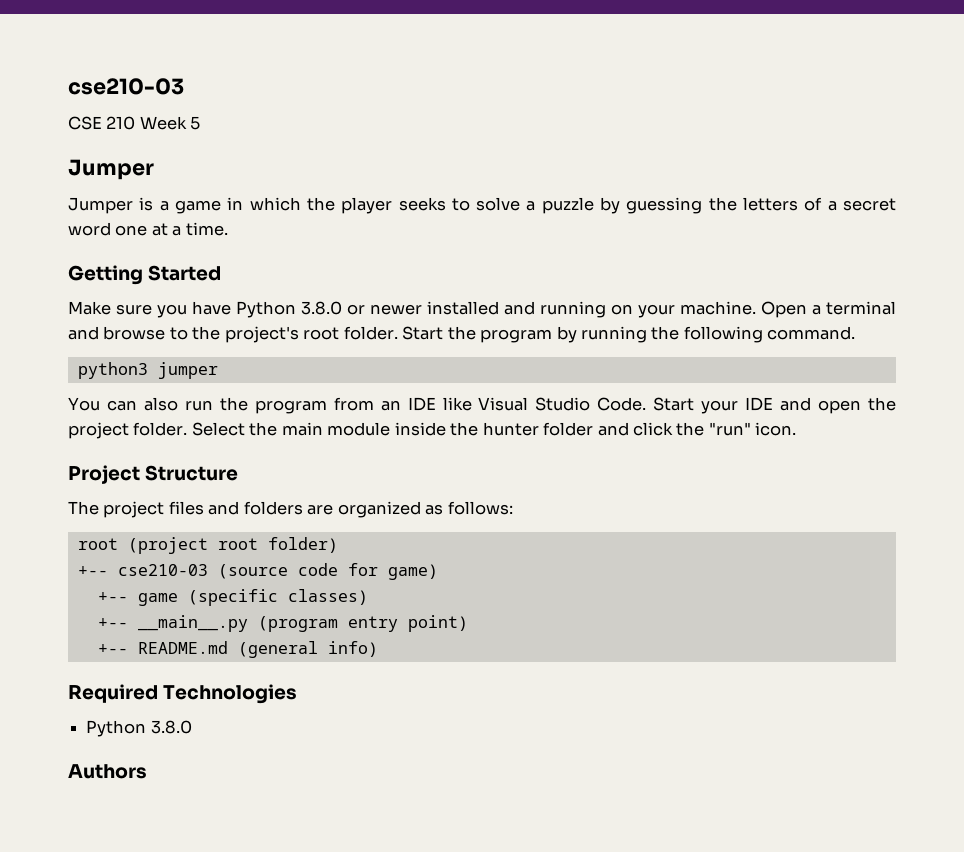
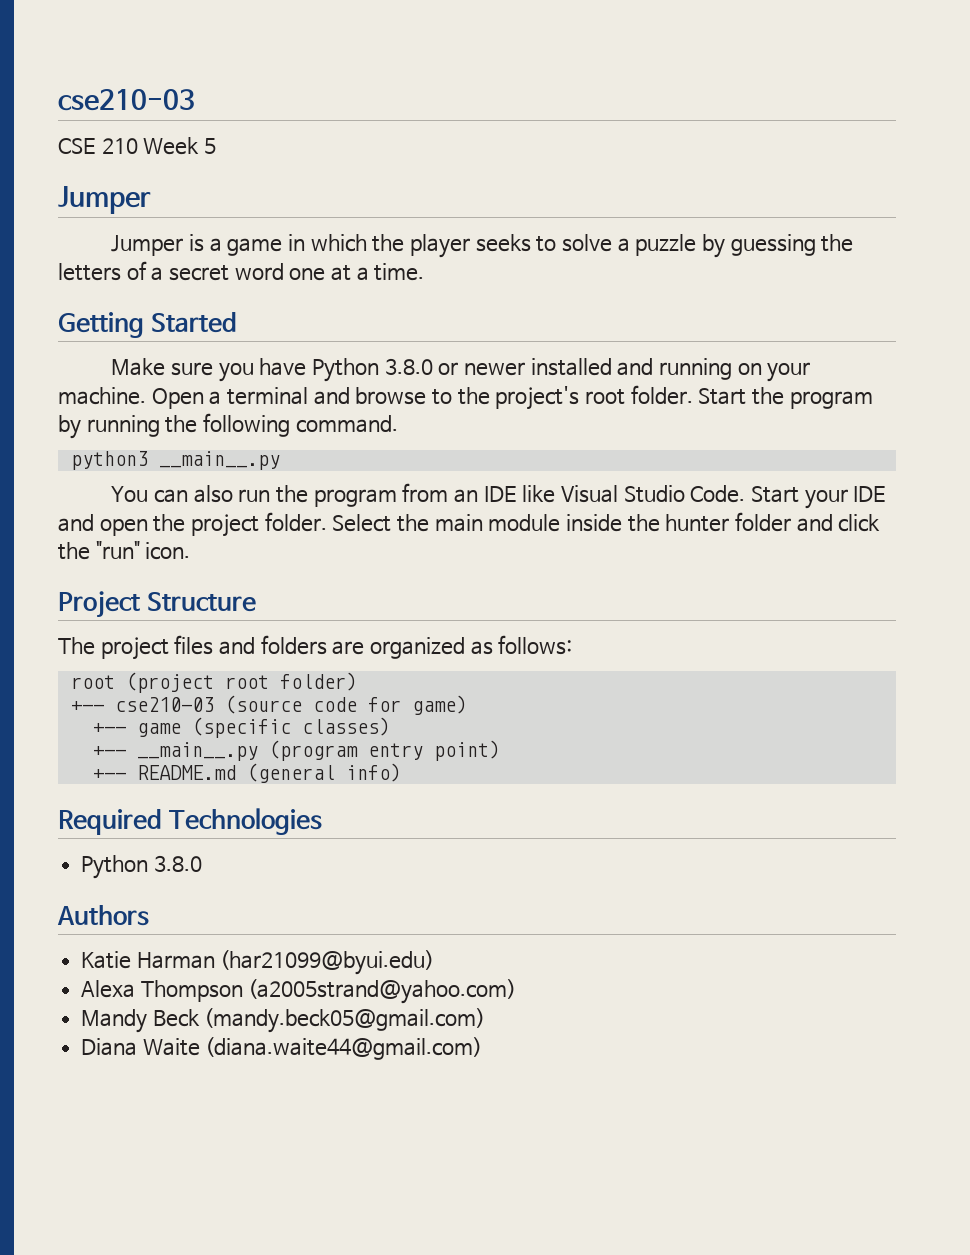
[157,362,218,379] jumper -> [158,451,280,470] __main__.py
(147, 771) none -> [81,950,435,975] [81,979,517,1004] [81,1008,486,1033] [81,1037,483,1060] // Katie Harman (har21099@byui.edu) // Alexa Thompson (a2005strand@yahoo.com) // Mandy Beck (mandy.beck05@gmail.com) // Diana Waite (diana.waite44@gmail.com)

